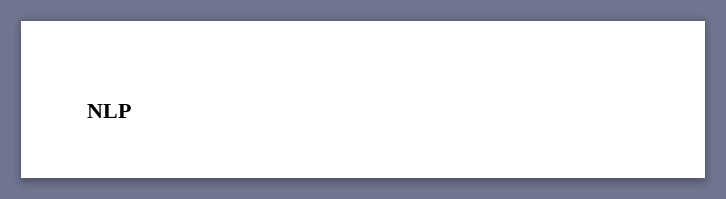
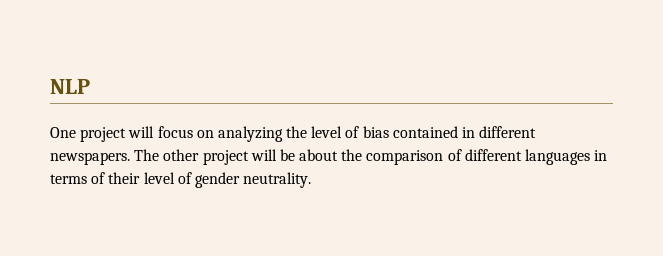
(131, 111) none -> [50,126,537,142] [50,149,608,165] [50,172,312,188] // One project will focus on analyzing the level of bias contained in different newspapers. The other project will be about the comparison of different languages in terms of their level of gender neutrality.

